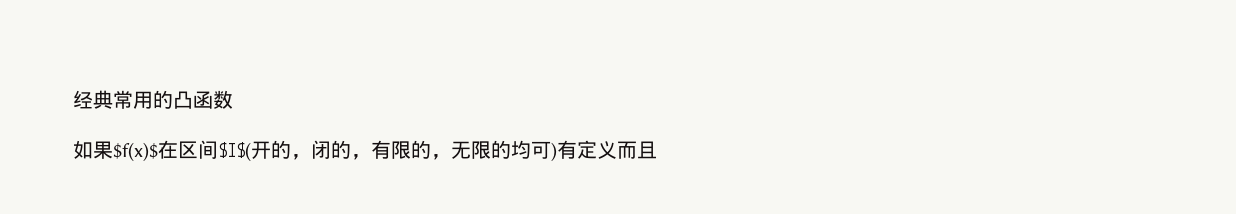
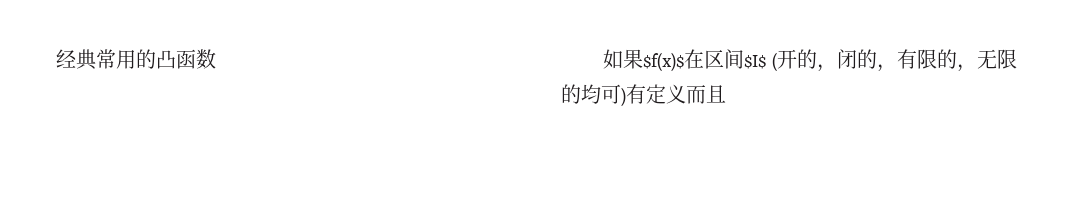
[218,142,251,162] $I$( -> [744,52,777,72] $I$ (

